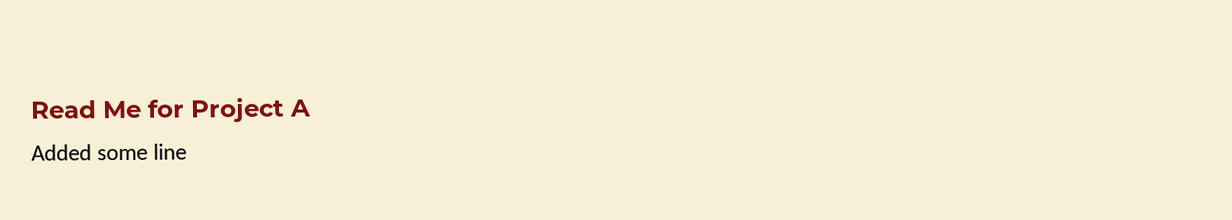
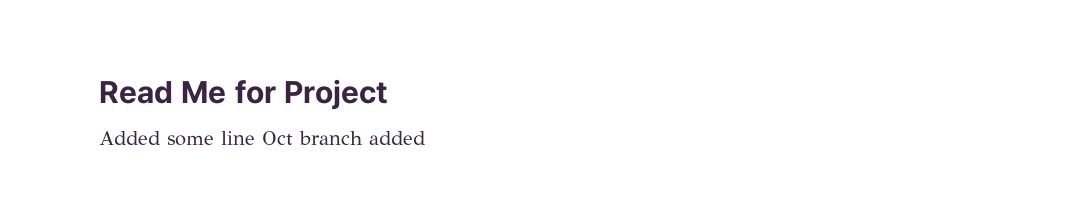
[289,99,312,117] A -> (388, 94) none
(188, 151) none -> [262,131,426,145] Oct branch added

